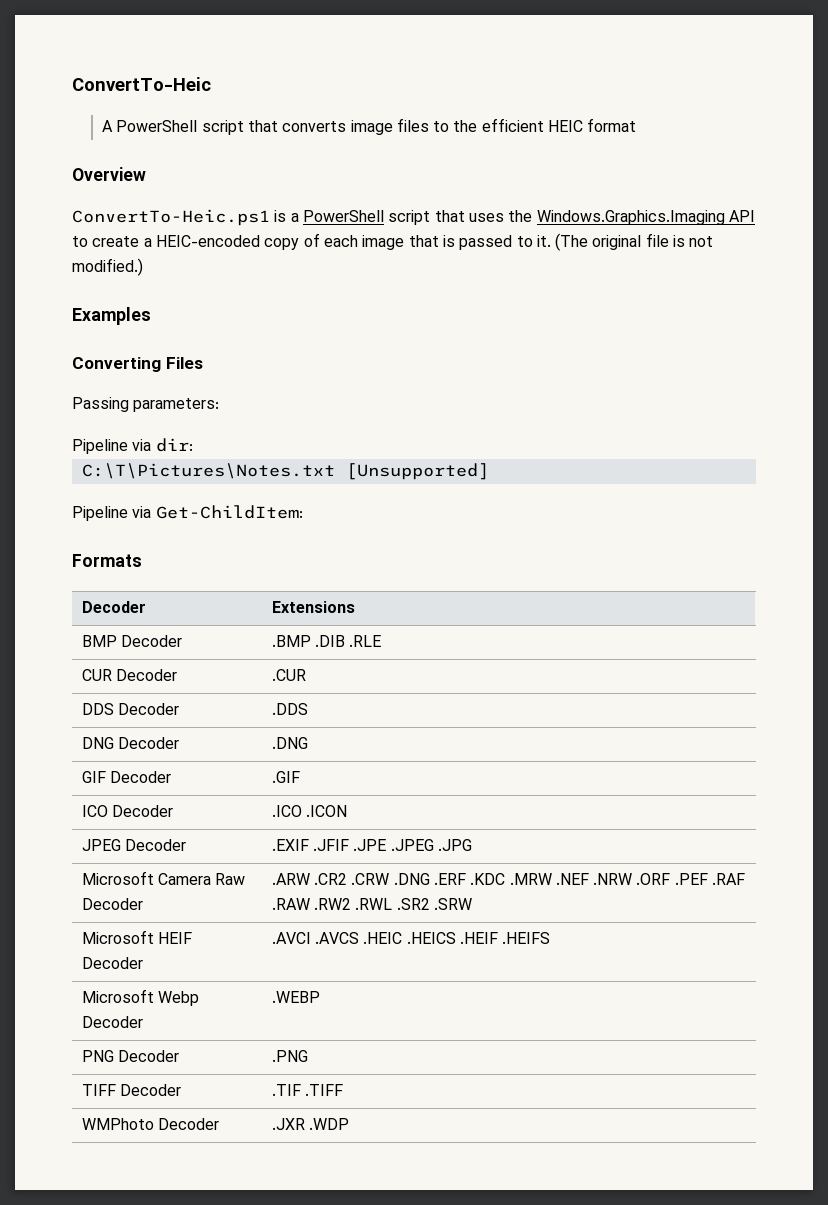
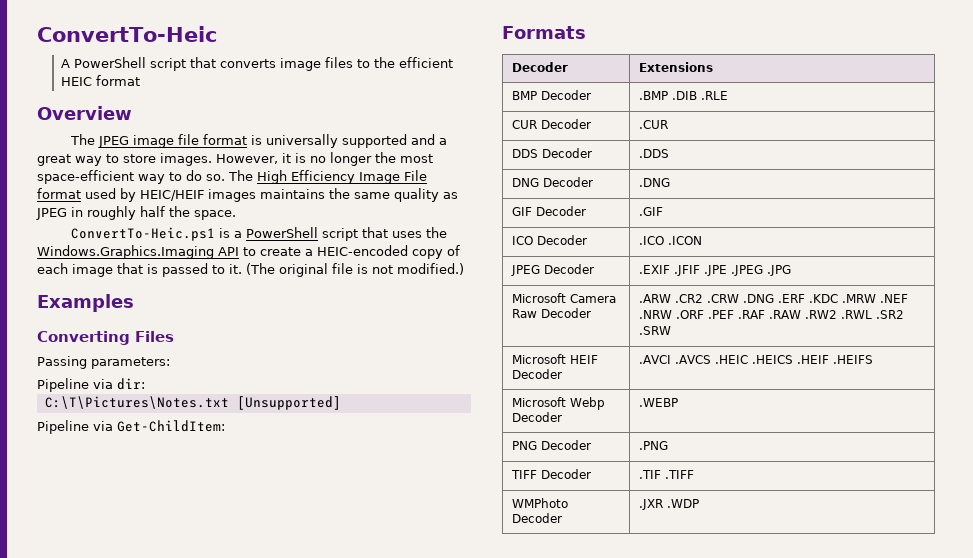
(146, 174) none -> [69,134,447,148] [37,152,433,166] [37,170,427,184] [37,188,458,202] [36,206,236,220] // The JPEG image file format is universally supported and a great way to store images. However, it is no longer the most space-efficient way to do so. The High Efficiency Image File format used by HEIC/HEIF images maintains the same quality as JPEG in roughly half the space.

